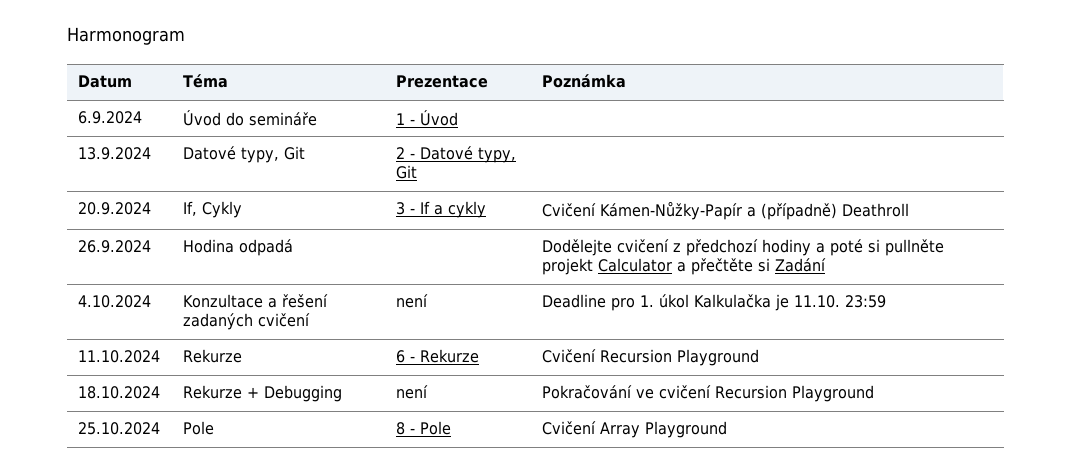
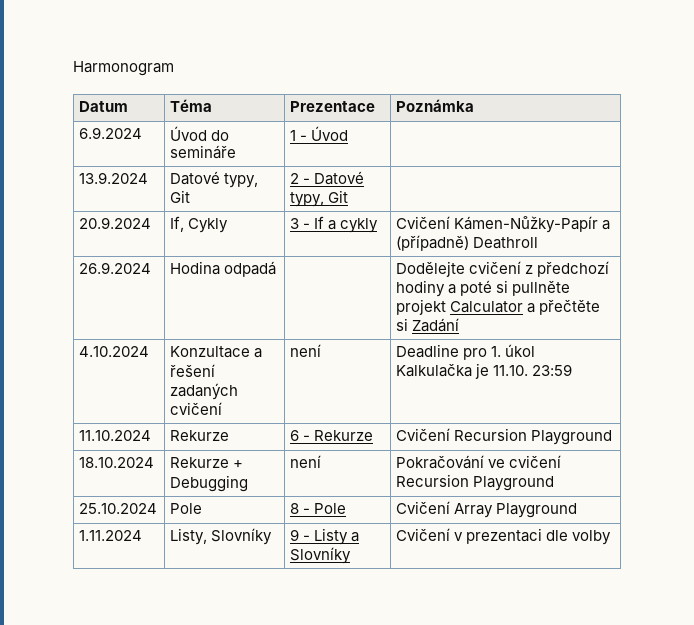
(728, 429) none -> [79,530,143,541] [170,528,273,545] [290,528,360,545] [290,547,352,564] [396,528,612,545] // 1.11.2024 | Listy, Slovníky | 9 - Listy a Slovníky | Cvičení v prezentaci dle volby

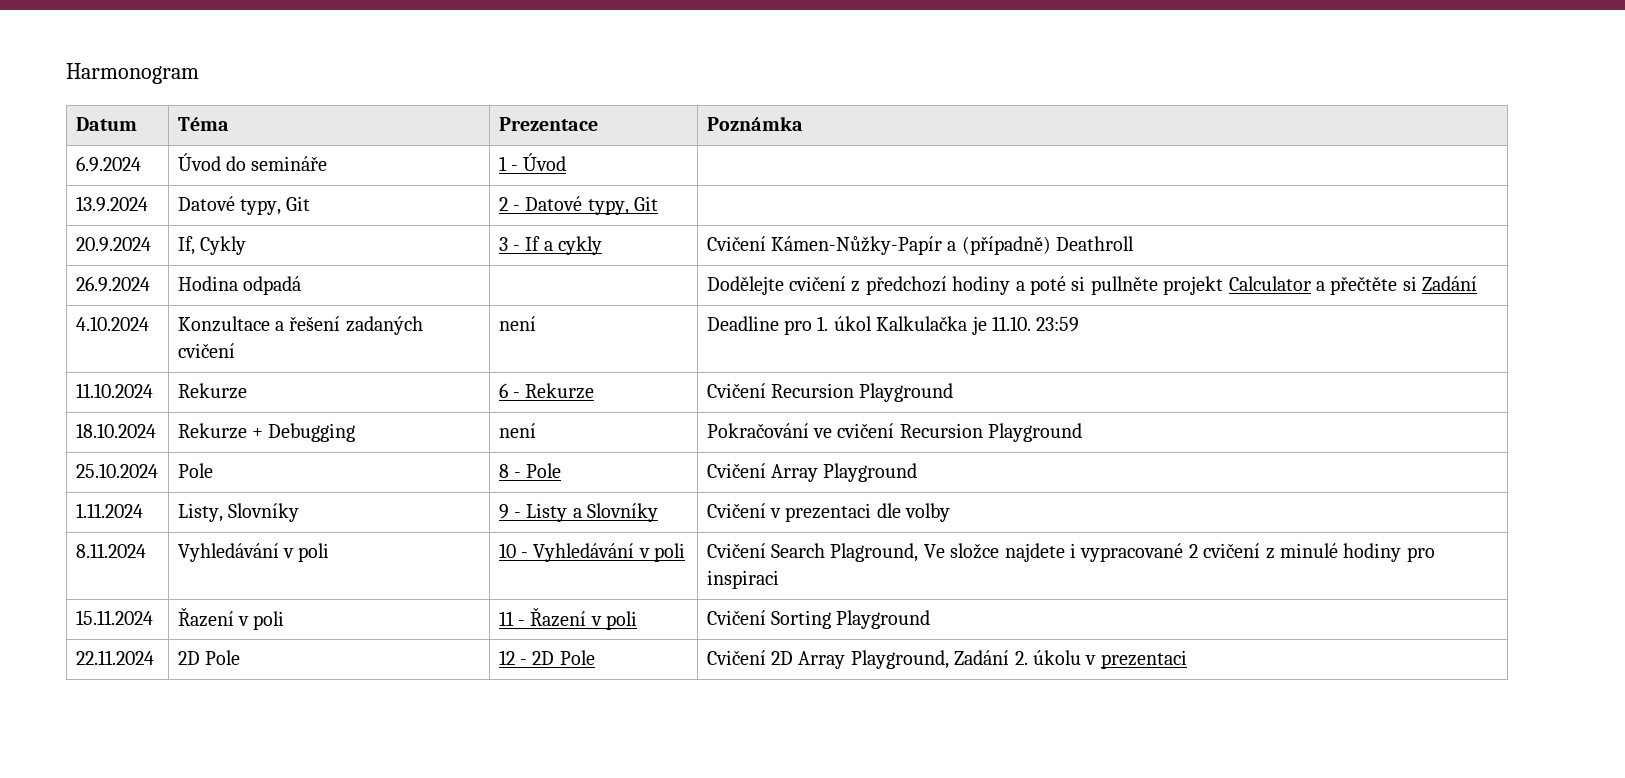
(612, 537) none -> [75,543,146,558] [177,543,330,562] [498,543,686,562] [706,543,1435,562] [706,570,779,589] [75,610,153,625] [177,607,285,630] [498,607,638,630] [706,610,931,629] [75,650,154,665] [177,650,240,665] [498,650,595,665] [706,650,1187,669] // 8.11.2024 | Vyhledávání v poli | 10 - Vyhledávání v poli | Cvičení Search Plaground, Ve složce najdete i vypracované 2 cvičení z minulé hodiny pro inspiraci // 15.11.2024 | Řazení v poli | 11 - Řazení v poli | Cvičení Sorting Playground // 22.11.2024 | 2D Pole | 12 - 2D Pole | Cvičení 2D Array Playground, Zadání 2. úkolu v prezentaci

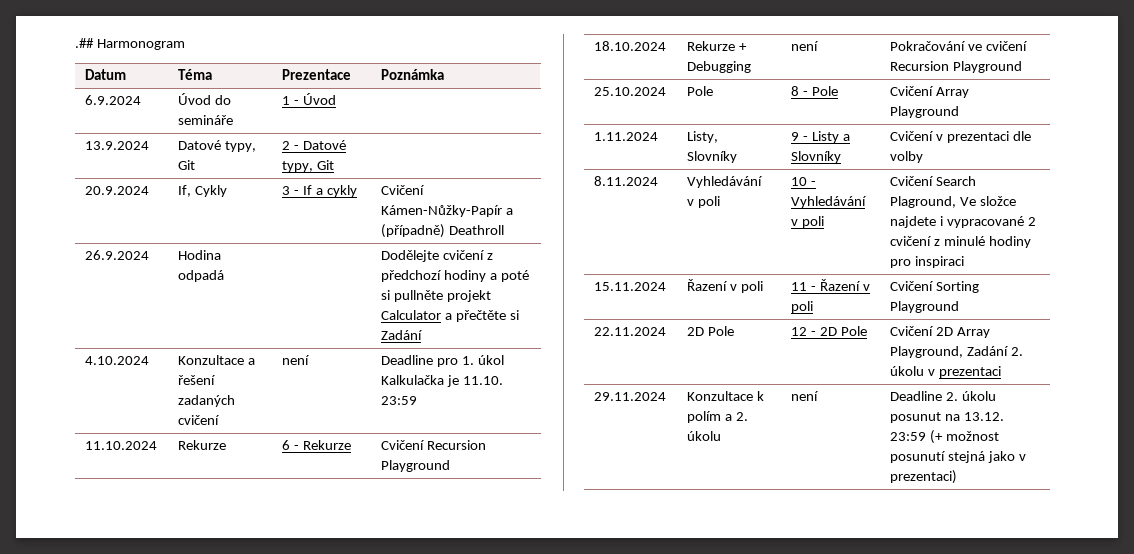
(66, 73) none -> [75,38,94,48] .##
(1187, 659) none -> [594,392,667,401] [687,391,765,401] [687,411,749,423] [687,431,722,441] [791,391,819,401] [890,391,997,401] [890,412,1005,423] [890,430,1000,444] [890,451,1027,463] [890,470,958,484] // 29.11.2024 | Konzultace k polím a 2. úkolu | není | Deadline 2. úkolu posunut na 13.12. 23:59 (+ možnost posunutí stejná jako v prezentaci)

